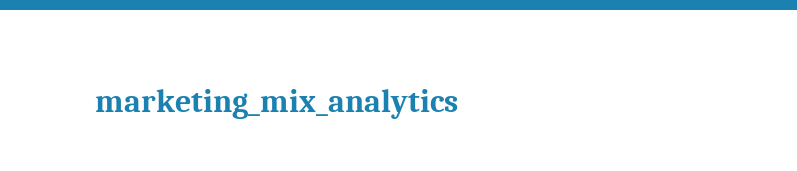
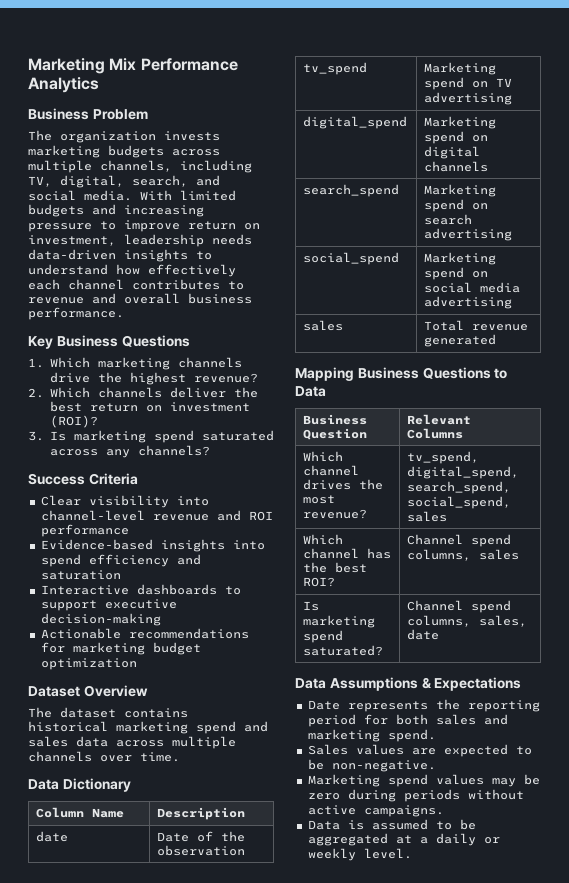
[95,89,458,119] marketing_mix_analytics -> [28,58,238,74] [28,77,99,93] [28,108,148,120] [28,130,220,143] [28,145,220,158] [28,160,252,173] [28,175,220,188] [28,190,236,201] [28,204,204,217] [28,220,260,232] [28,234,252,247] [28,249,212,262] [28,264,236,277] [28,279,244,290] [28,293,252,304] [28,307,124,320] [28,335,190,349] [28,357,242,370] [49,372,258,385] [28,387,258,398] [49,401,250,412] [49,415,98,428] [28,430,274,443] [49,445,210,458] [28,473,138,485] [40,495,209,508] [40,510,273,521] [40,524,129,537] [40,539,265,552] [40,554,201,567] [40,570,121,580] [40,584,241,595] [40,599,177,611] [40,613,161,626] [40,628,249,639] [40,642,201,655] [40,658,137,670] [28,685,148,697] [28,707,188,718] [28,721,268,734] [28,736,236,749] [28,751,180,762] [28,778,131,792] [36,807,125,818] [157,807,246,820] [36,831,69,842] [157,831,246,842] [157,845,246,856] [303,62,368,75] [424,62,497,75] [424,77,513,90] [424,92,513,105] [303,116,408,129] [424,116,497,129] [424,131,489,144] [424,146,481,159] [424,161,489,172] [303,184,400,197] [424,184,497,197] [424,199,489,212] [424,214,473,225] [424,228,513,241] [303,252,400,265] [424,252,497,265] [424,267,489,280] [424,282,521,293] [424,296,513,309] [303,320,344,331] [424,320,529,331] [424,334,497,347] [295,367,508,381] [295,386,326,397] [303,414,368,425] [303,428,368,440] [407,414,472,425] [407,428,464,439] [303,451,344,462] [303,465,360,476] [303,479,384,490] [303,495,336,504] [303,509,368,519] [407,451,480,464] [407,466,520,479] [407,481,512,494] [407,496,512,509] [407,511,448,522] [303,534,344,545] [303,548,392,559] [303,562,368,573] [303,577,336,587] [407,534,512,547] [407,549,520,561] [303,601,320,611] [303,615,376,628] [303,630,344,643] [303,645,384,656] [407,600,512,613] [407,615,528,627] [407,629,440,640] [295,677,522,691] [307,699,540,712] [307,714,508,727] [307,729,436,742] [307,744,532,757] [307,759,436,772] [307,774,540,787] [307,789,524,802] [307,805,444,817] [307,819,476,830] [307,833,500,846] [307,848,412,861] Marketing Mix Performance Analytics // Business Problem // The organization invests marketing budgets across multiple channels, including TV, digital, search, and social media. With limited budgets and increasing pressure to improve return on investment, leadership needs data-driven insights to understand how effectively each channel contributes to revenue and overall business performance. // Key Business Questions // 1. Which marketing channels drive the highest revenue? // 2. Which channels deliver the best return on investment (ROI)? // 3. Is marketing spend saturated across any channels? // Success Criteria // Clear visibility into channel-level revenue and ROI performance // Evidence-based insights into spend efficiency and saturation // Interactive dashboards to support executive decision-making // Actionable recommendations for marketing budget optimization // Dataset Overview // The dataset contains historical marketing spend and sales data across multiple channels over time. // Data Dictionary // Column Name | Description // date | Date of the observation // tv_spend | Marketing spend on TV advertising // digital_spend | Marketing spend on digital channels // search_spend | Marketing spend on search advertising // social_spend | Marketing spend on social media advertising // sales | Total revenue generated // Mapping Business Questions to Data // Business Question | Relevant Columns // Which channel drives the most revenue? | tv_spend, digital_spend, search_spend, social_spend, sales // Which channel has the best ROI? | Channel spend columns, sales // Is marketing spend saturated? | Channel spend columns, sales, date // Data Assumptions & Expectations // Date represents the reporting period for both sales and marketing spend. // Sales values are expected to be non-negative. // Marketing spend values may be zero during periods without active campaigns. // Data is assumed to be aggregated at a daily or weekly level.

